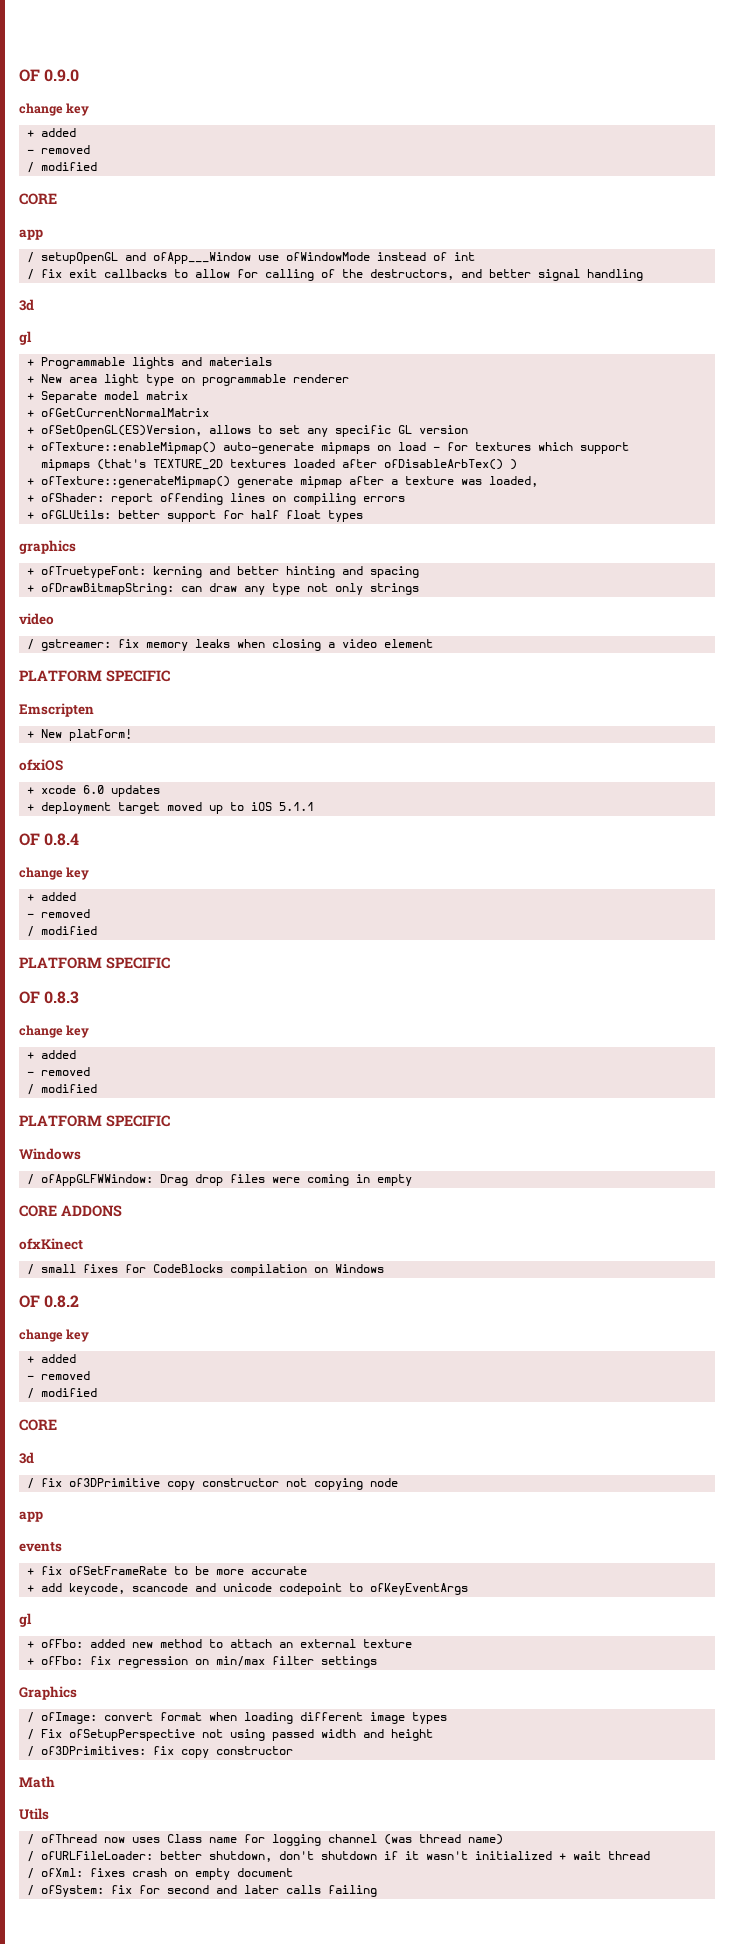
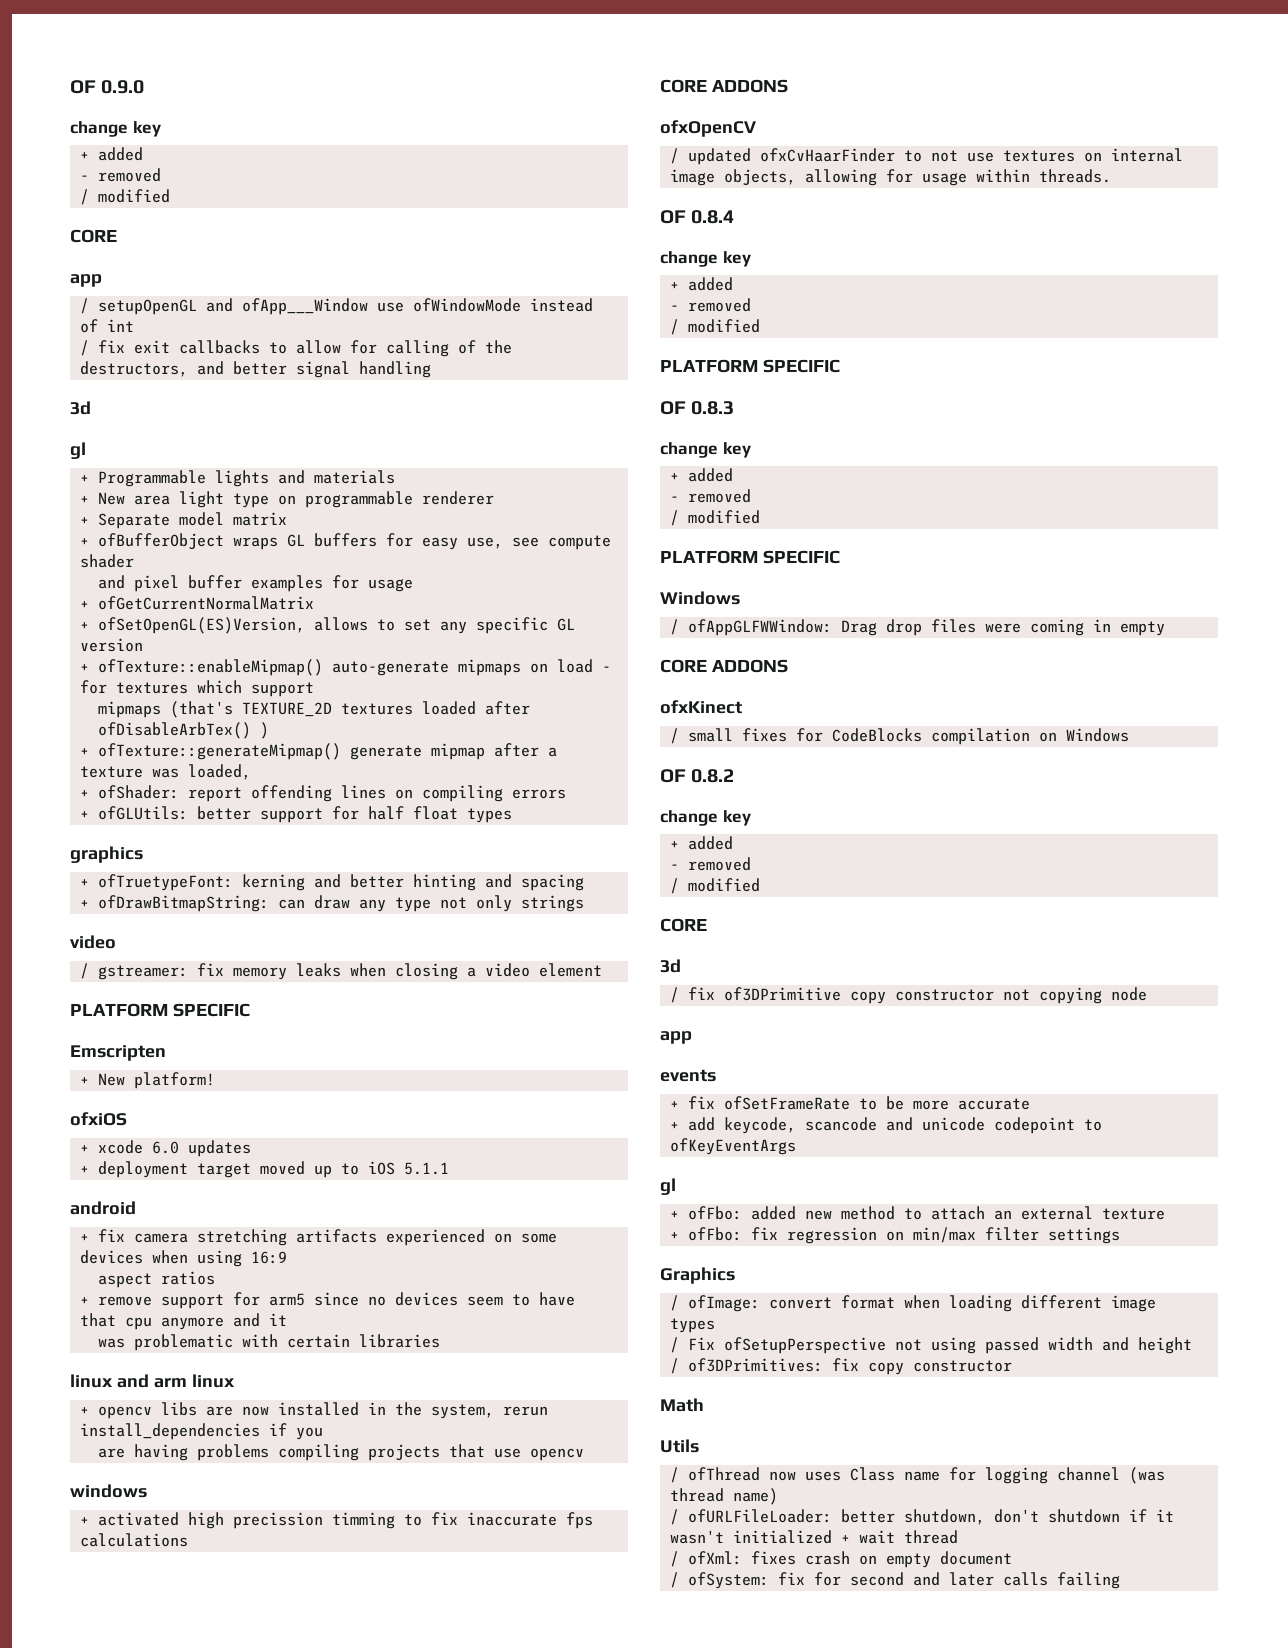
(189, 395) none -> [80,533,612,550] [80,554,135,568] [98,575,414,592] // + ofBufferObject wraps GL buffers for easy use, see compute shader // and pixel buffer examples for usage
(315, 806) none -> [70,1201,136,1215] [80,1229,558,1246] [80,1250,288,1267] [98,1271,216,1288] [80,1292,576,1309] [80,1313,288,1330] [98,1334,441,1351] [70,1374,235,1388] [80,1402,549,1419] [80,1423,324,1440] [98,1444,585,1461] [70,1484,147,1498] [80,1512,594,1529] [80,1533,189,1547] [660,79,788,93] [660,120,756,137] [670,148,1184,165] [670,169,1112,186] // android // + fix camera stretching artifacts experienced on some devices when using 16:9 // aspect ratios // + remove support for arm5 since no devices seem to have that cpu anymore and it // was problematic with certain libraries // linux and arm linux // + opencv libs are now installed in the system, rerun install_dependencies if you // are having problems compiling projects that use opencv // windows // + activated high precission timming to fix inaccurate fps calculations // CORE ADDONS // ofxOpenCV // / updated ofxCvHaarFinder to not use textures on internal image objects, allowing for usage within threads.

